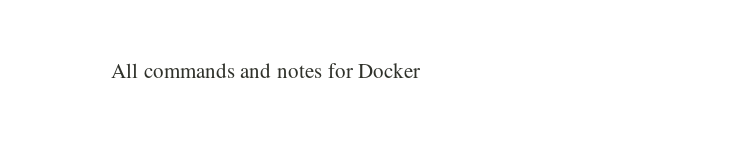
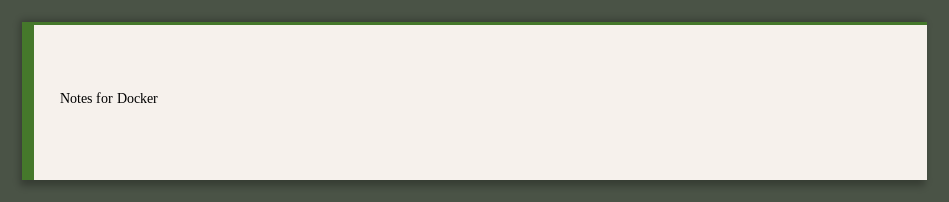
[111,63,323,78] All commands and notes -> [60,93,92,103] Notes

